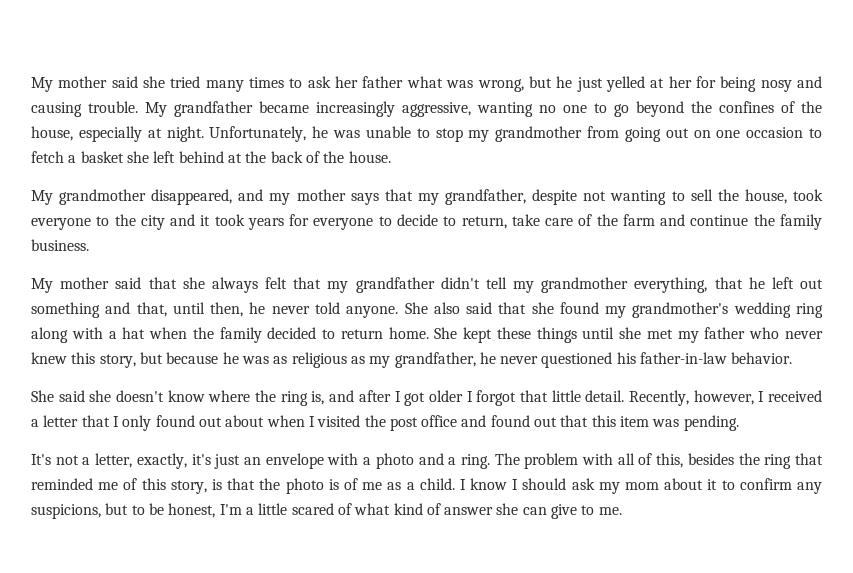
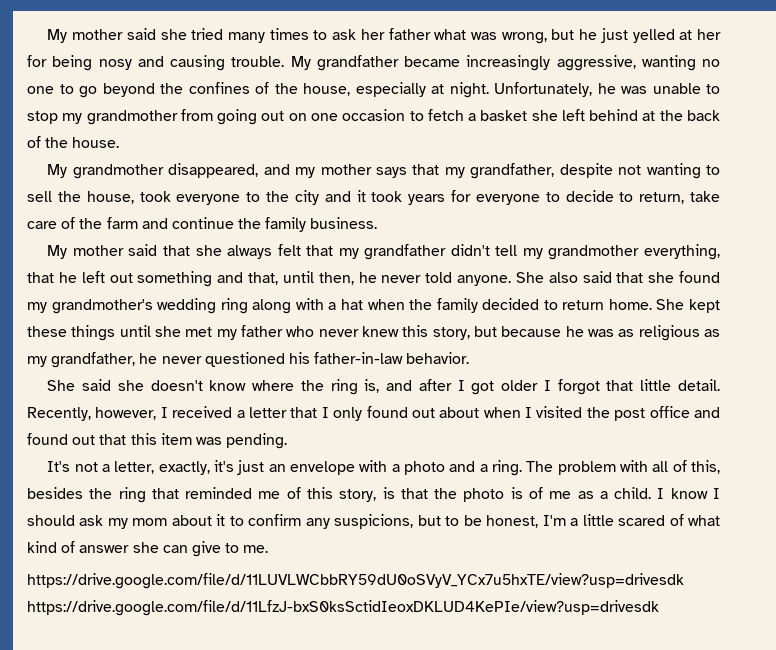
(622, 511) none -> [27,573,684,589] [27,600,659,616] // https://drive.google.com/file/d/11LUVLWCbbRY59dU0oSVyV_YCx7u5hxTE/view?usp=drivesdk https://drive.google.com/file/d/11LfzJ-bxS0ksSctidIeoxDKLUD4KePIe/view?usp=drivesdk

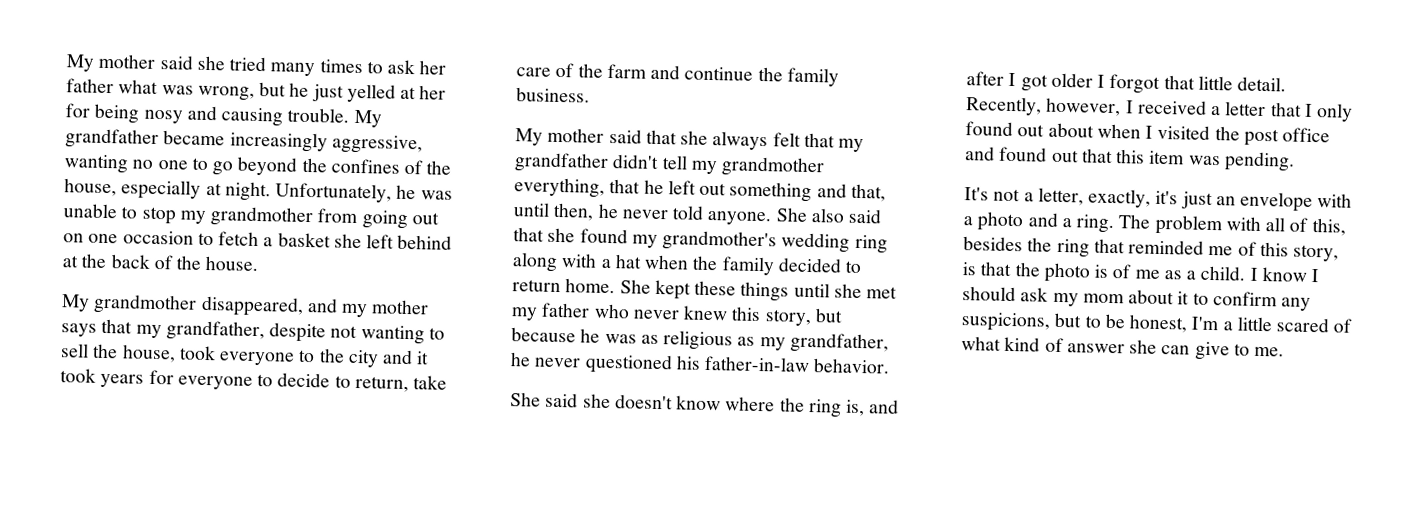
[27,573,684,589] [27,600,659,616] // https://drive.google.com/file/d/11LUVLWCbbRY59dU0oSVyV_YCx7u5hxTE/view?usp=drivesdk https://drive.google.com/file/d/11LfzJ-bxS0ksSctidIeoxDKLUD4KePIe/view?usp=drivesdk -> (1285, 351) none

